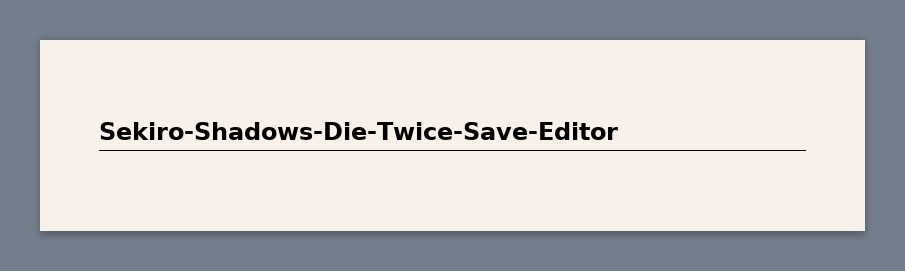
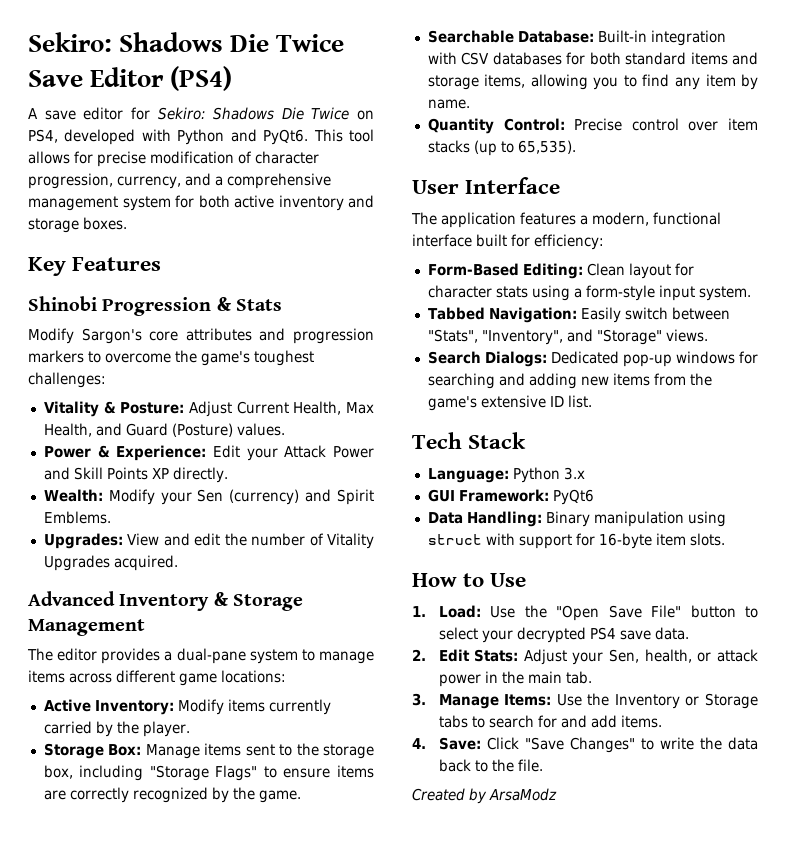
[99,122,618,140] Sekiro-Shadows-Die-Twice-Save-Editor -> [28,32,345,52] [28,66,233,91] [28,107,374,120] [28,129,374,145] [28,151,319,167] [28,173,331,189] [28,195,374,211] [28,217,127,233] [28,257,162,276] [28,296,283,316] [28,328,374,344] [28,350,314,366] [28,372,106,388] [43,401,375,417] [43,423,285,437] [43,445,375,461] [43,467,228,483] [43,489,374,505] [43,511,111,524] [43,533,375,549] [43,555,178,571] [28,591,304,611] [28,619,145,636] [27,648,374,664] [28,670,286,686] [43,699,331,715] [43,721,190,737] [43,743,374,759] [43,765,374,781] [43,787,301,803] [427,30,726,46] [427,52,758,65] [427,74,758,90] [427,99,470,109] [427,118,758,134] [427,140,576,156] [412,177,561,194] [411,212,721,228] [412,234,604,250] [427,263,694,279] [427,285,751,301] [427,307,730,323] [427,329,708,345] [427,351,758,367] [427,373,712,389] [427,395,592,411] [412,432,527,449] [427,467,585,483] [427,489,594,505] [427,511,726,527] [427,533,725,549] [412,573,527,587] [412,605,758,621] [438,627,689,643] [412,649,758,665] [438,671,592,687] [412,693,758,709] [438,715,662,728] [412,737,758,753] [438,759,543,772] [412,788,557,804] Sekiro: Shadows Die Twice Save Editor (PS4) // A save editor for Sekiro: Shadows Die Twice on PS4, developed with Python and PyQt6. This tool allows for precise modification of character progression, currency, and a comprehensive management system for both active inventory and storage boxes. // Key Features // Shinobi Progression & Stats // Modify Sargon's core attributes and progression markers to overcome the game's toughest challenges: // Vitality & Posture: Adjust Current Health, Max Health, and Guard (Posture) values. // Power & Experience: Edit your Attack Power and Skill Points XP directly. // Wealth: Modify your Sen (currency) and Spirit Emblems. // Upgrades: View and edit the number of Vitality Upgrades acquired. // Advanced Inventory & Storage Management // The editor provides a dual-pane system to manage items across different game locations: // Active Inventory: Modify items currently carried by the player. // Storage Box: Manage items sent to the storage box, including "Storage Flags" to ensure items are correctly recognized by the game. // Searchable Database: Built-in integration with CSV databases for both standard items and storage items, allowing you to find any item by name. // Quantity Control: Precise control over item stacks (up to 65,535). // User Interface // The application features a modern, functional interface built for efficiency: // Form-Based Editing: Clean layout for character stats using a form-style input system. // Tabbed Navigation: Easily switch between "Stats", "Inventory", and "Storage" views. // Search Dialogs: Dedicated pop-up windows for searching and adding new items from the game's extensive ID list. // Tech Stack // Language: Python 3.x // GUI Framework: PyQt6 // Data Handling: Binary manipulation using struct with support for 16-byte item slots. // How to Use // 1. Load: Use the "Open Save File" button to select your decrypted PS4 save data. // 2. Edit Stats: Adjust your Sen, health, or attack power in the main tab. // 3. Manage Items: Use the Inventory or Storage tabs to search for and add items. // 4. Save: Click "Save Changes" to write the data back to the file. // Created by ArsaModz

